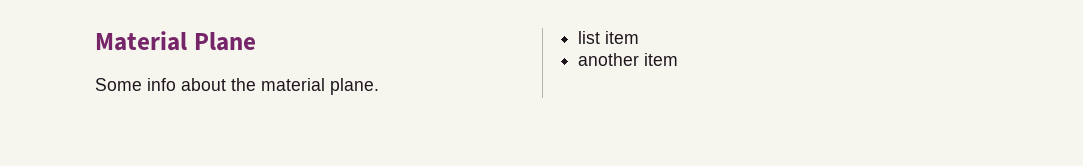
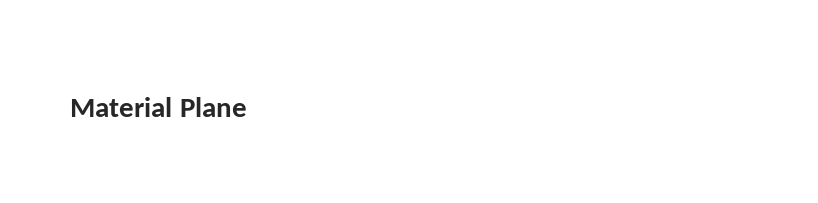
[95,78,379,95] [578,31,640,44] [578,53,679,66] // Some info about the material plane. // list item // another item -> (247, 107) none

